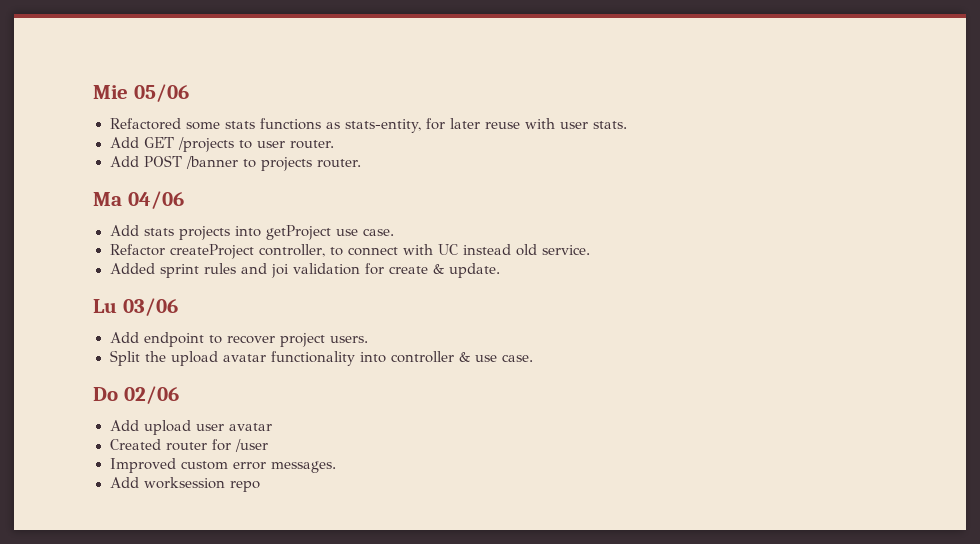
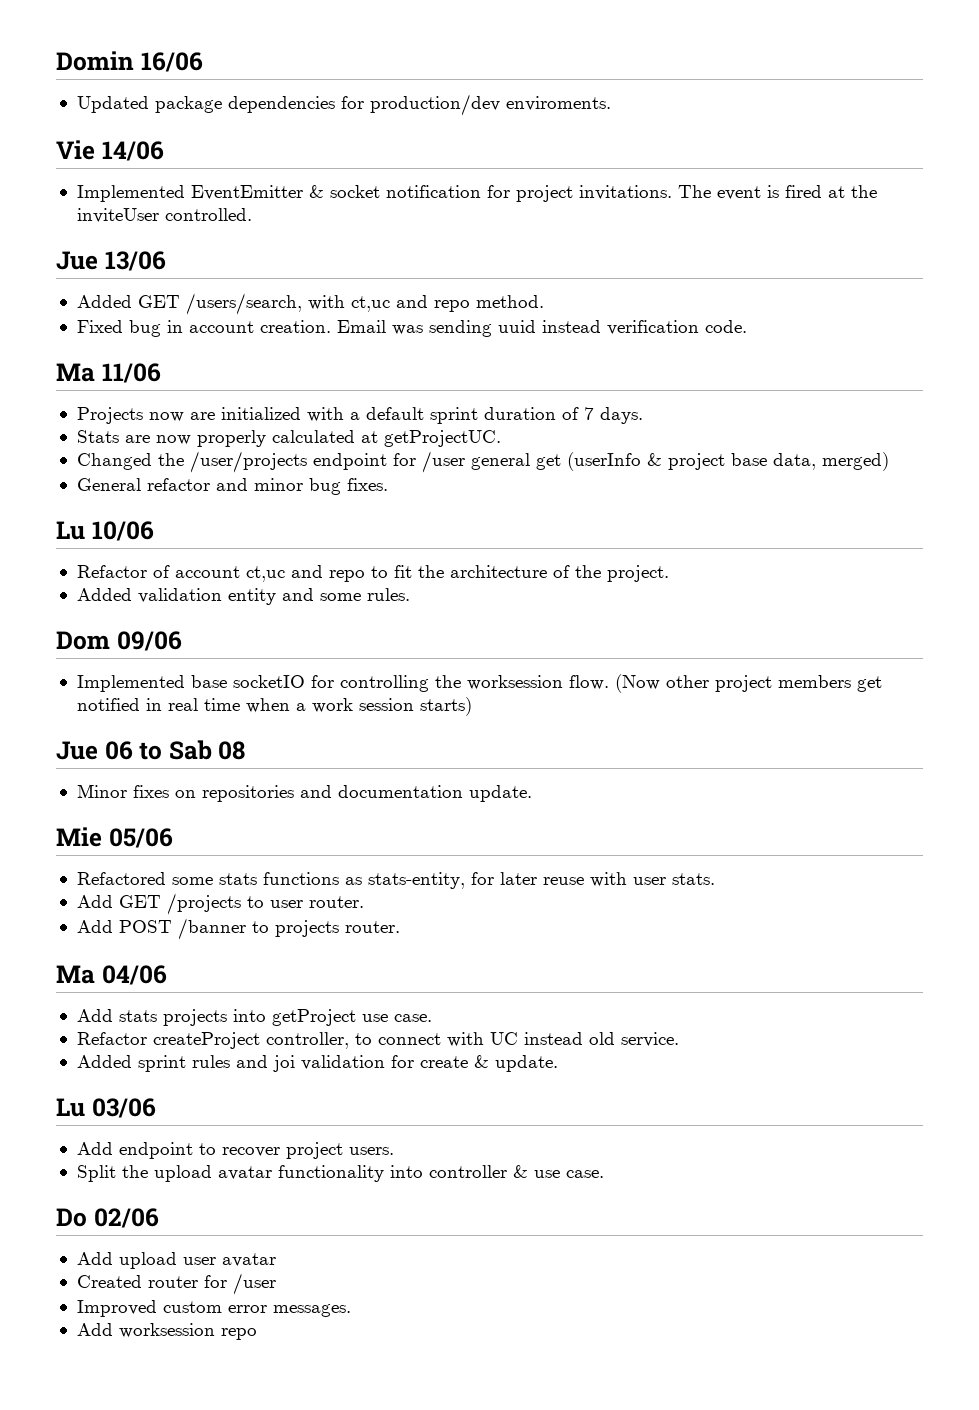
(93, 92) none -> [56,51,203,72] [76,94,611,116] [56,140,164,161] [76,185,877,202] [76,208,252,223] [56,251,166,271] [76,293,544,315] [76,320,747,337] [56,363,161,383] [76,407,643,424] [76,430,501,447] [76,451,889,473] [76,478,388,495] [56,521,154,541] [76,565,669,582] [76,588,410,605] [56,631,182,651] [76,674,882,693] [76,697,472,716] [56,740,246,760] [76,784,532,802] Domin 16/06 // Updated package dependencies for production/dev enviroments. // Vie 14/06 // Implemented EventEmitter & socket notification for project invitations. The event is fired at the inviteUser controlled. // Jue 13/06 // Added GET /users/search, with ct,uc and repo method. // Fixed bug in account creation. Email was sending uuid instead verification code. // Ma 11/06 // Projects now are initialized with a default sprint duration of 7 days. // Stats are now properly calculated at getProjectUC. // Changed the /user/projects endpoint for /user general get (userInfo & project base data, merged) // General refactor and minor bug fixes. // Lu 10/06 // Refactor of account ct,uc and repo to fit the architecture of the project. // Added validation entity and some rules. // Dom 09/06 // Implemented base socketIO for controlling the worksession flow. (Now other project members get notified in real time when a work session starts) // Jue 06 to Sab 08 // Minor fixes on repositories and documentation update. //

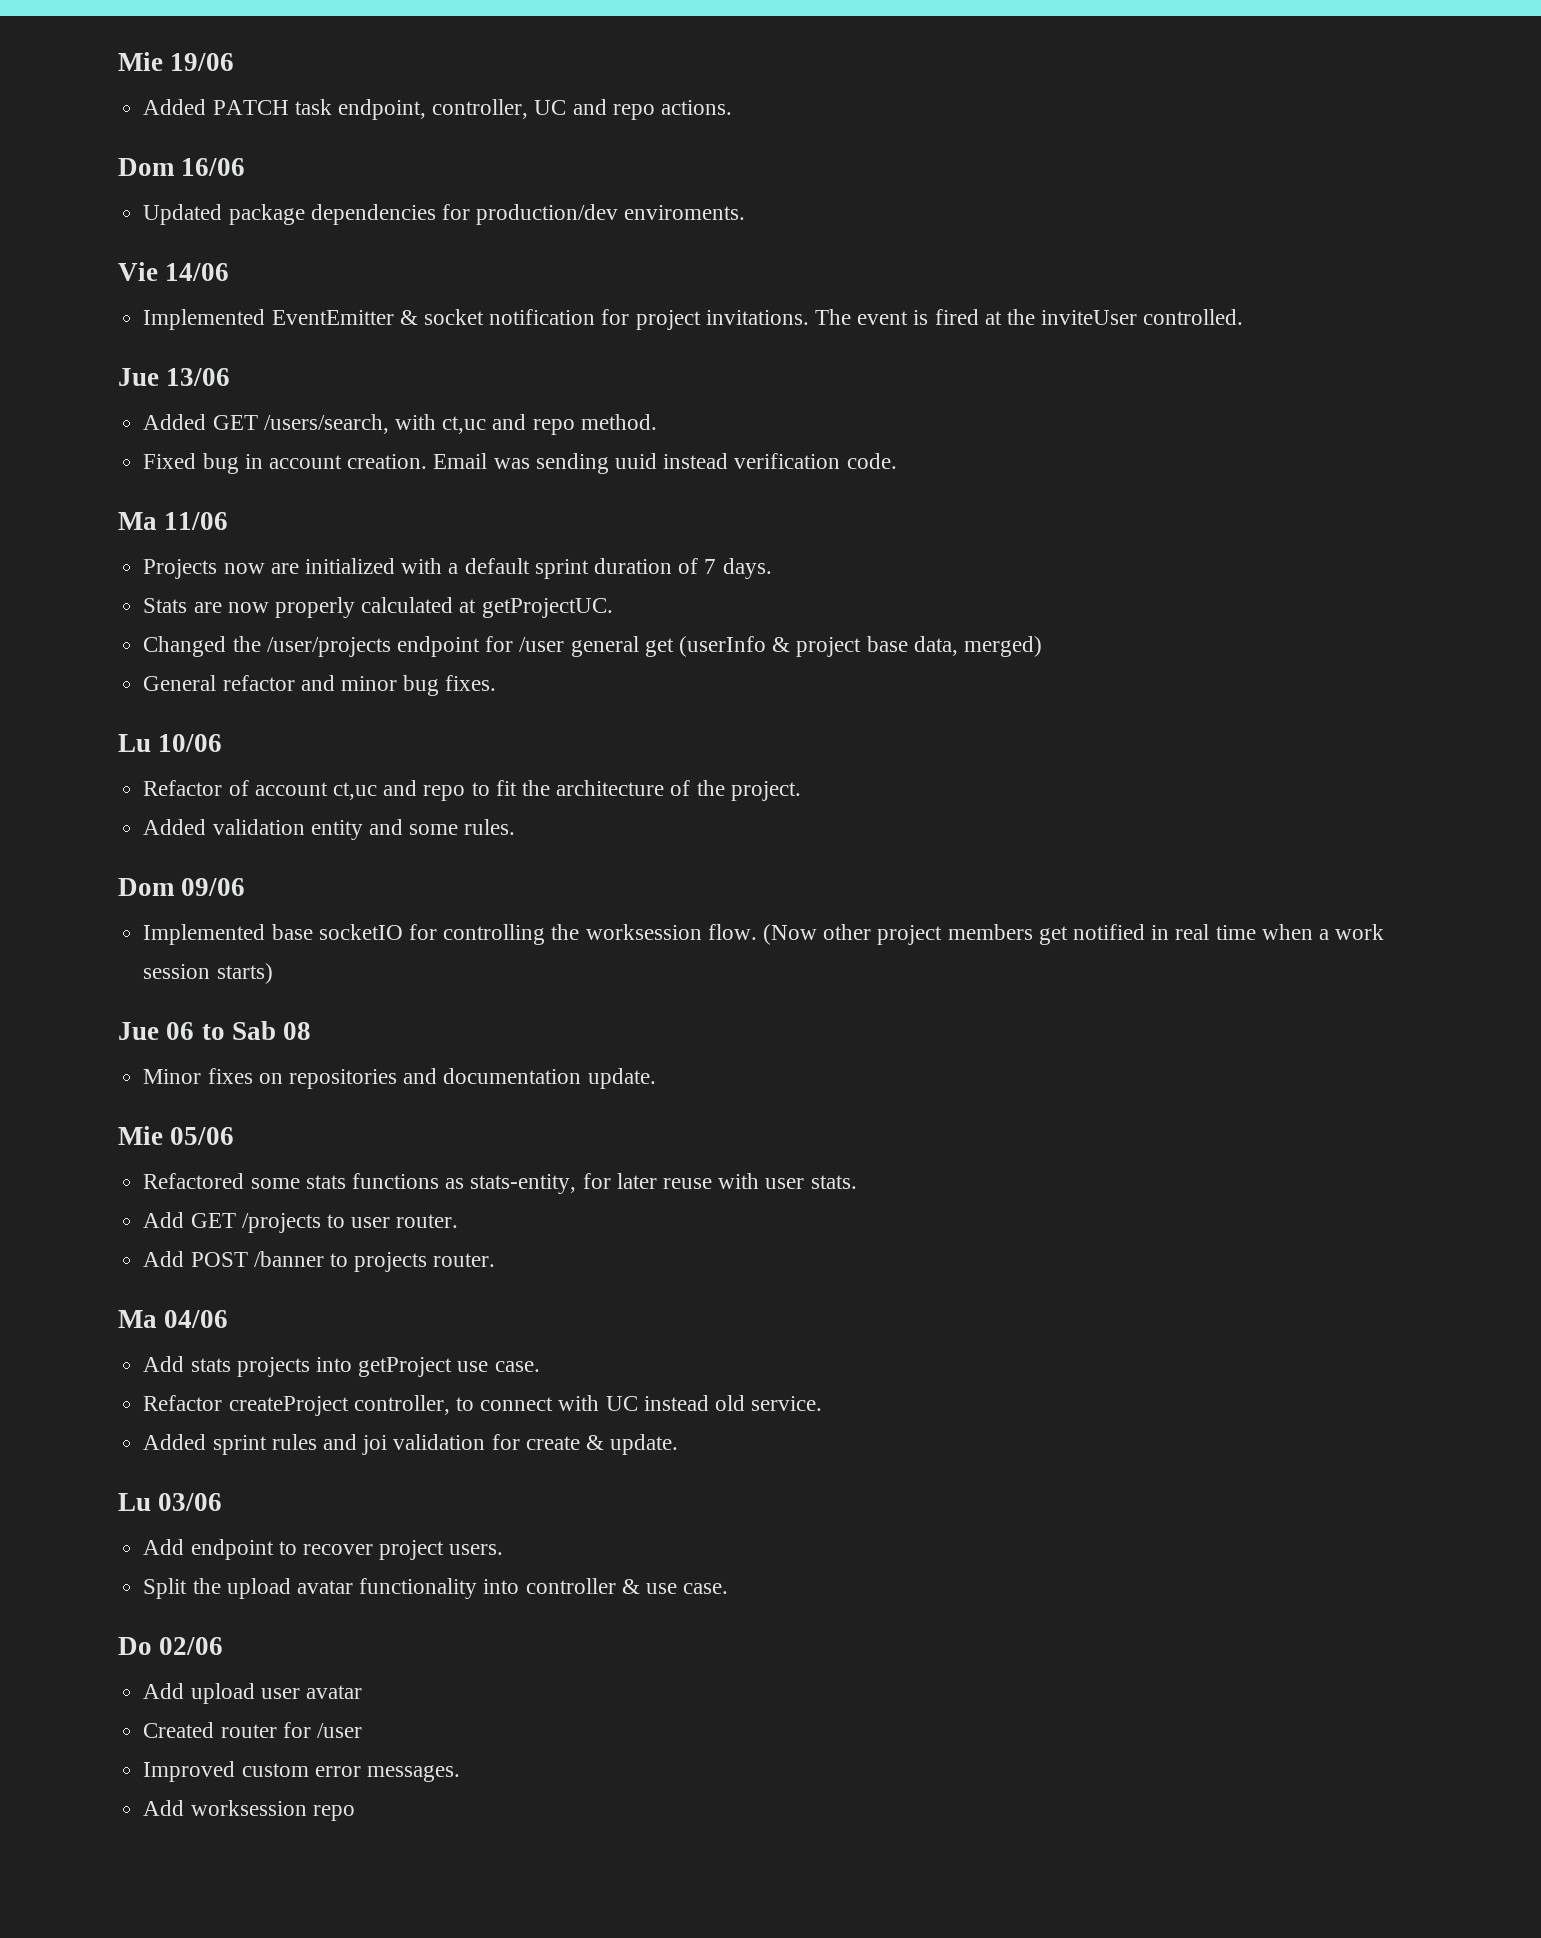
[56,51,134,71] Domin -> [118,52,235,71] [143,99,732,120] [118,158,175,176] Mie 19/06 // Added PATCH task endpoint, controller, UC and repo actions. // Dom

